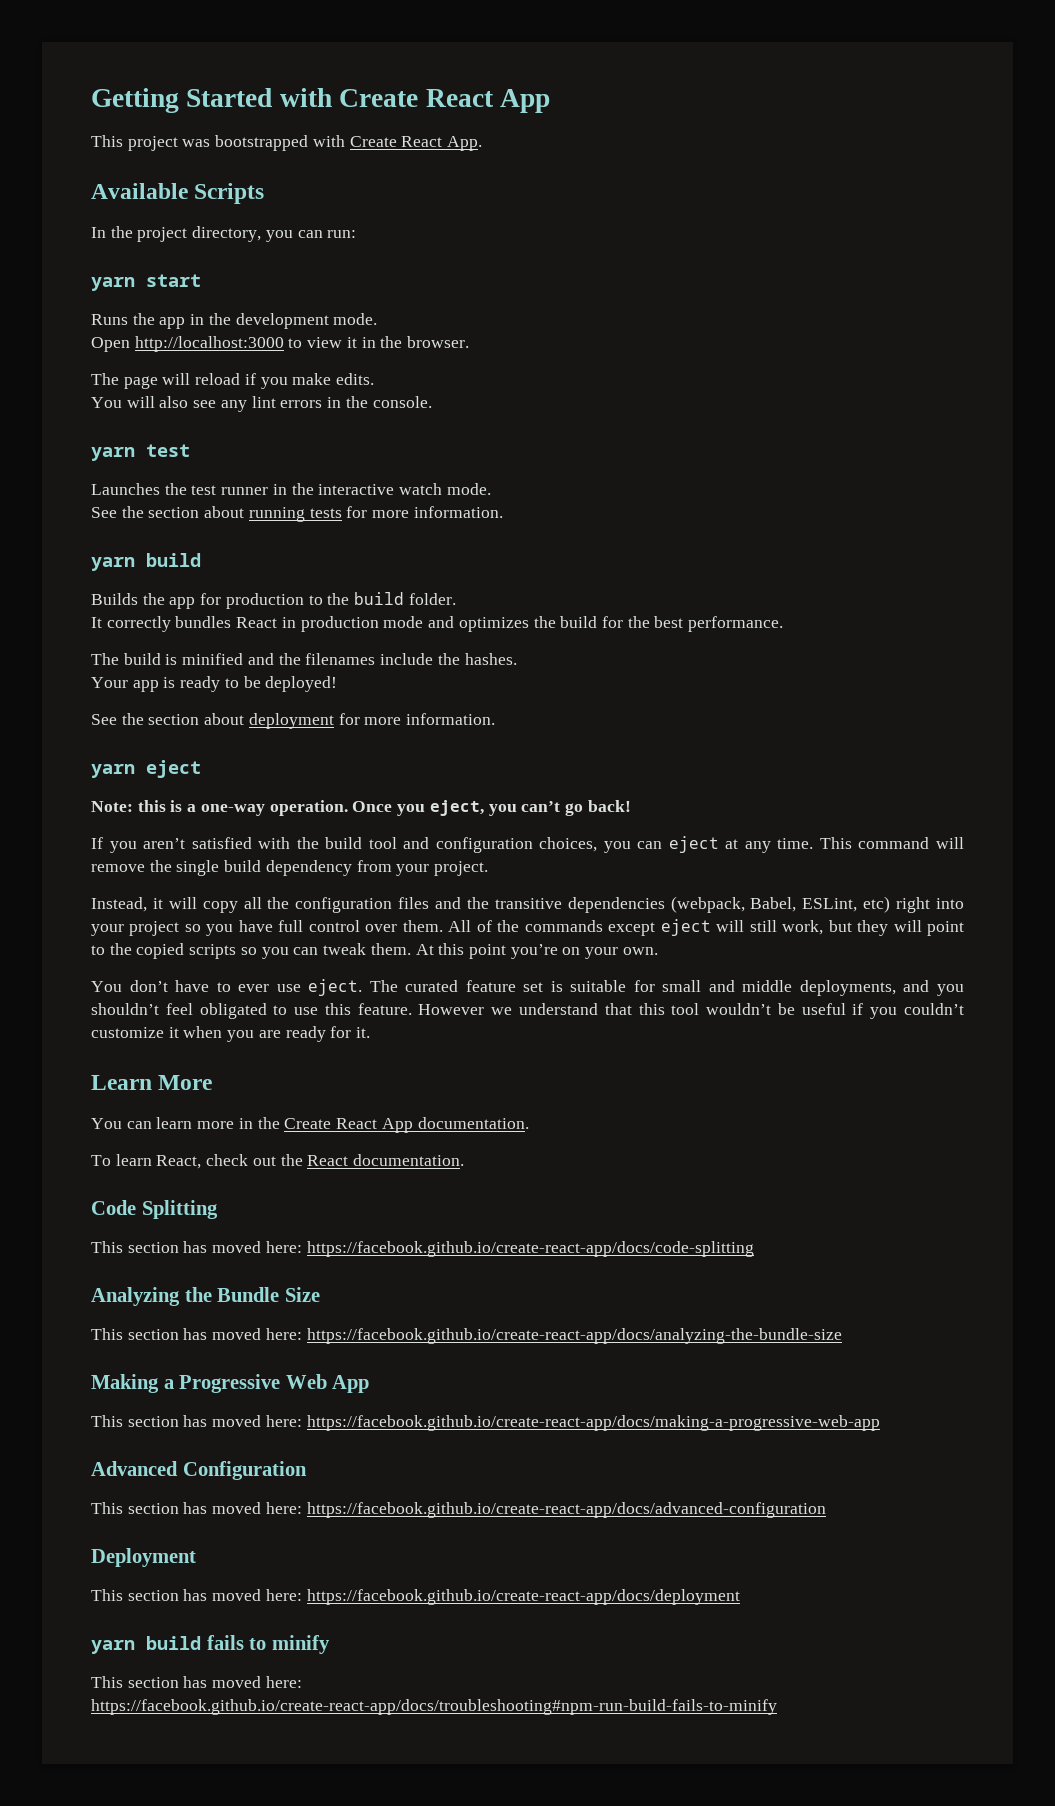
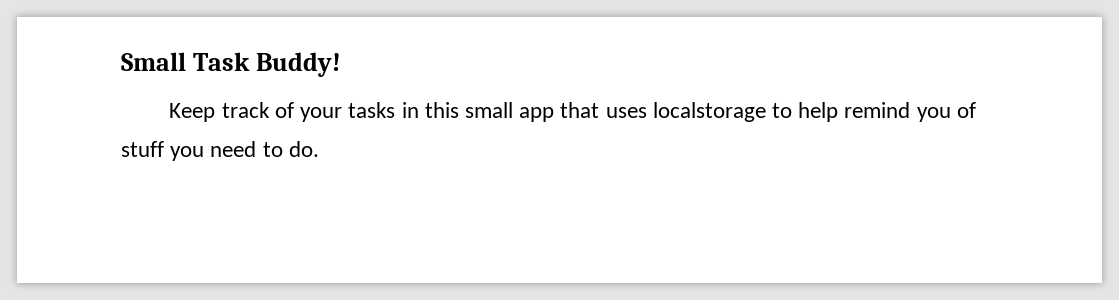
[91,88,551,113] [91,135,483,151] [91,183,265,204] [91,226,357,242] [91,274,201,291] [91,313,378,329] [91,336,470,352] [91,373,375,389] [91,396,432,412] [91,444,190,461] [91,483,491,495] [91,506,503,522] [91,553,201,571] [91,592,456,609] [91,616,784,632] [91,653,517,665] [91,676,338,692] [91,713,496,729] [91,760,201,778] [91,800,631,816] [91,836,964,853] [91,860,489,876] [91,896,964,913] [91,919,965,936] [91,943,658,959] [91,979,964,996] [91,1003,965,1019] [91,1026,371,1042] [91,1075,213,1090] [91,1117,529,1133] [91,1154,465,1169] [91,1200,218,1219] [91,1241,754,1257] [91,1287,320,1306] [91,1328,842,1344] [91,1374,370,1393] [91,1415,880,1431] [91,1461,307,1480] [91,1502,826,1518] [91,1548,196,1567] [91,1589,740,1605] [91,1635,330,1654] [91,1676,302,1688] [91,1699,777,1715] Getting Started with Create React App // This project was bootstrapped with Create React App. // Available Scripts // In the project directory, you can run: // yarn start // Runs the app in the development mode. // Open http://localhost:3000 to view it in the browser. // The page will reload if you make edits. // You will also see any lint errors in the console. // yarn test // Launches the test runner in the interactive watch mode. // See the section about running tests for more information. // yarn build // Builds the app for production to the build folder. // It correctly bundles React in production mode and optimizes the build for the best performance. // The build is minified and the filenames include the hashes. // Your app is ready to be deployed! // See the section about deployment for more information. // yarn eject // Note: this is a one-way operation. Once you eject, you can’t go back! // If you aren’t satisfied with the build tool and configuration choices, you can eject at any time. This command will remove the single build dependency from your project. // Instead, it will copy all the configuration files and the transitive dependencies (webpack, Babel, ESLint, etc) right into your project so you have full control over them. All of the commands except eject will still work, but they will point to the copied scripts so you can tweak them. At this point you’re on your own. // You don’t have to ever use eject. The curated feature set is suitable for small and middle deployments, and you shouldn’t feel obligated to use this feature. However we understand that this tool wouldn’t be useful if you couldn’t customize it when you are ready for it. // Learn More // You can learn more in the Create React App documentation. // To learn React, check out the React documentation. // Code Splitting // This section has moved here: https://facebook.github.io/create-react-app/docs/code-splitting // Analyzing the Bundle Size // This section has moved here: https://facebook.github.io/create-react-app/docs/analyzing-the-bundle-size // Making a Progressive Web App // This section has moved here: https://facebook.github.io/create-react-app/docs/making-a-progressive-web-app // Advanced Configuration // This section has moved here: https://facebook.github.io/create-react-app/docs/advanced-configuration // Deployment // This section has moved here: https://facebook.github.io/create-react-app/docs/deployment // yarn build fails to minify // This section has moved here: https://facebook.github.io/create-react-app/docs/troubleshooting#npm-run-build-fails-to-minify -> [121,52,341,77] [169,102,976,122] [121,141,319,161] Small Task Buddy! // Keep track of your tasks in this small app that uses localstorage to help remind you of stuff you need to do.

